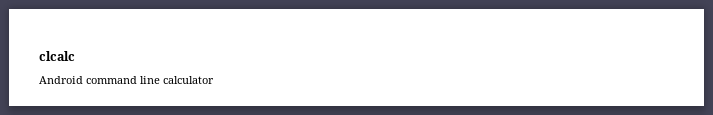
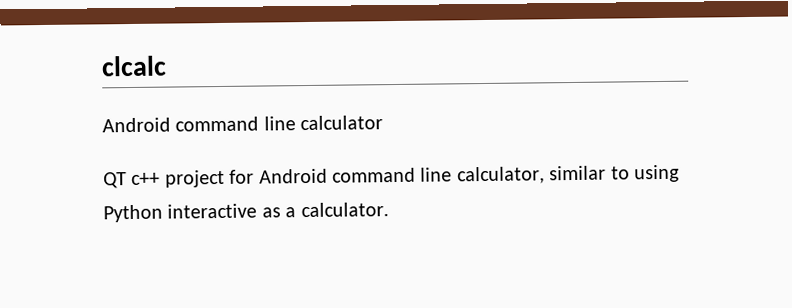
(214, 80) none -> [103,164,680,189] [103,202,389,223] // QT c++ project for Android command line calculator, similar to using Python interactive as a calculator.

